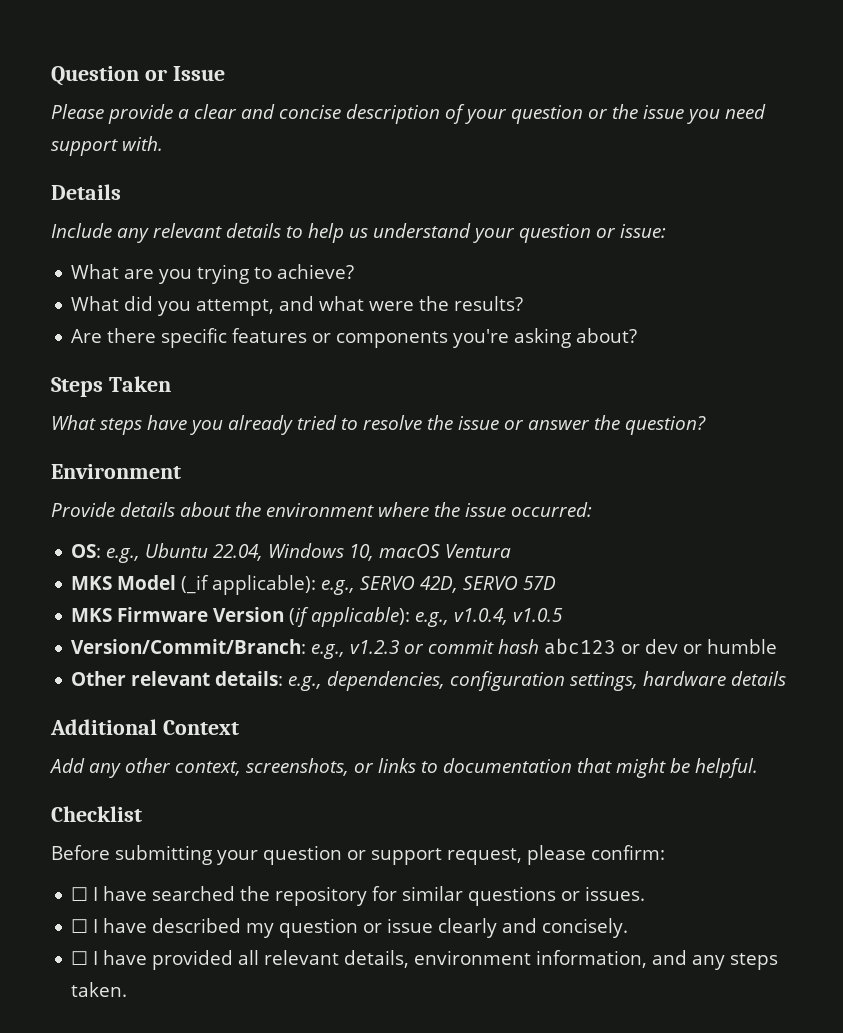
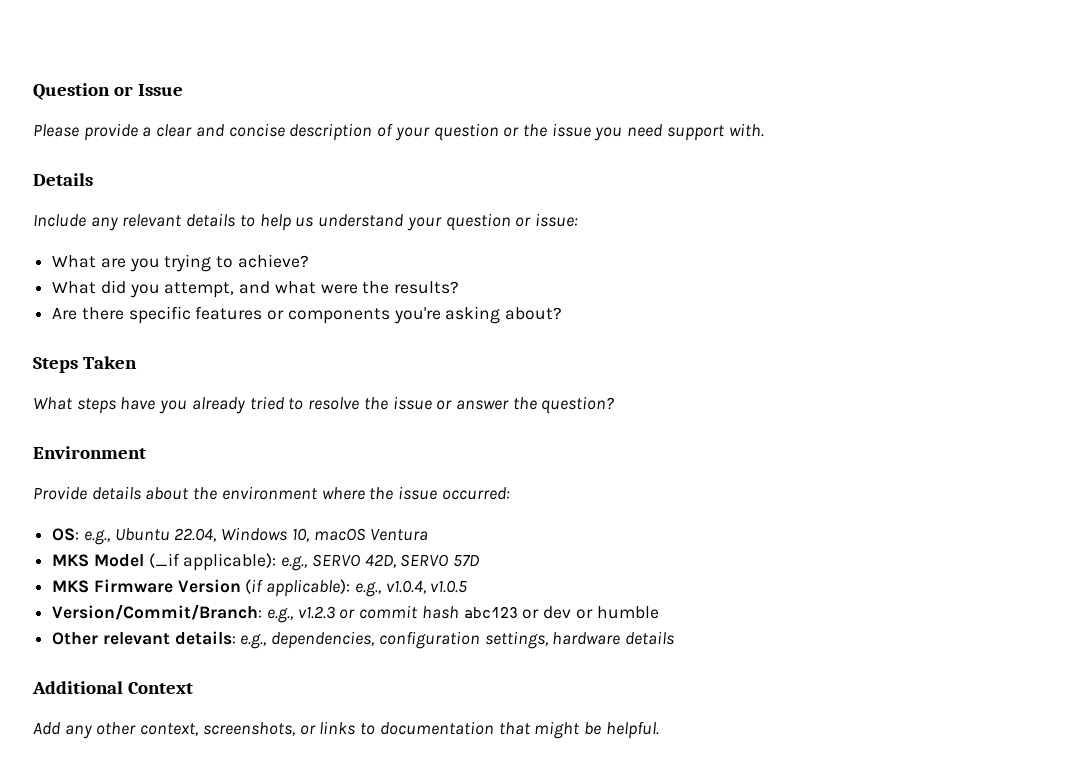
[51,806,142,822] [51,845,665,865] [71,886,646,906] [71,918,629,938] [71,950,779,970] [71,982,128,997] // Checklist // Before submitting your question or support request, please confirm: // ☐ I have searched the repository for similar questions or issues. // ☐ I have described my question or issue clearly and concisely. // ☐ I have provided all relevant details, environment information, and any steps taken. -> (659, 730) none

